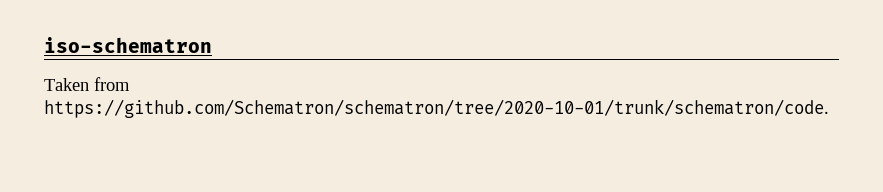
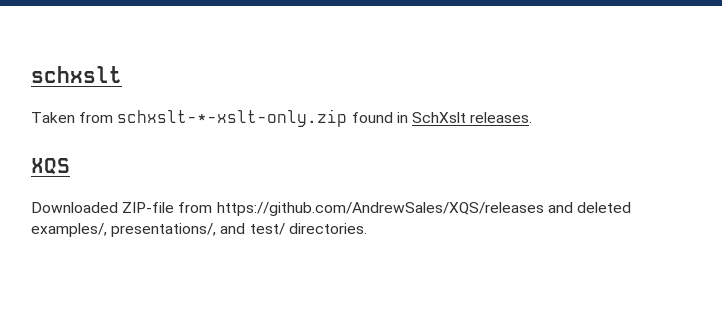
[44,37,212,53] iso-schematron -> [31,66,122,83] schxslt
[44,99,829,118] https://github.com/Schematron/schematron/tree/2020-10-01/trunk/schematron/code. -> [117,109,533,127] [31,158,70,175] [31,202,631,216] [31,223,367,237] schxslt-*-xslt-only.zip found in SchXslt releases. // XQS // Downloaded ZIP-file from https://github.com/AndrewSales/XQS/releases and deleted examples/, presentations/, and test/ directories.

